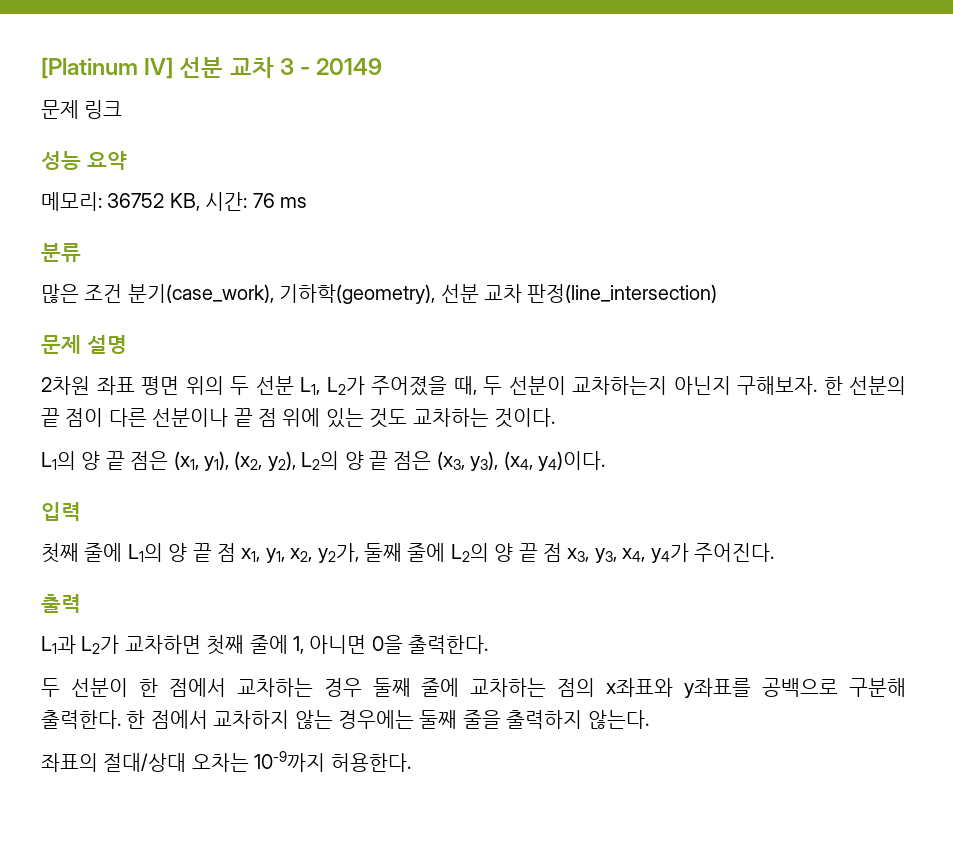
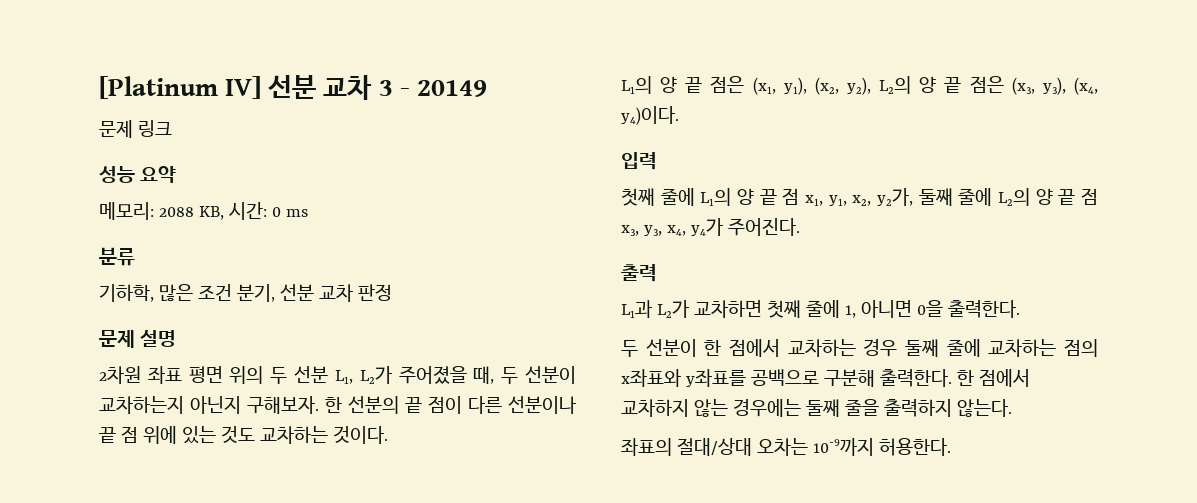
[107,193,165,208] 36752 -> [158,207,194,217] 2088
[252,193,275,208] 76 -> [271,207,281,217] 0
(81, 252) none -> [99,284,154,302] 기하학,
[127,284,718,304] 분기(case_work), 기하학(geometry), 선분 교차 판정(line_intersection) -> [236,284,392,302] 분기, 선분 교차 판정

